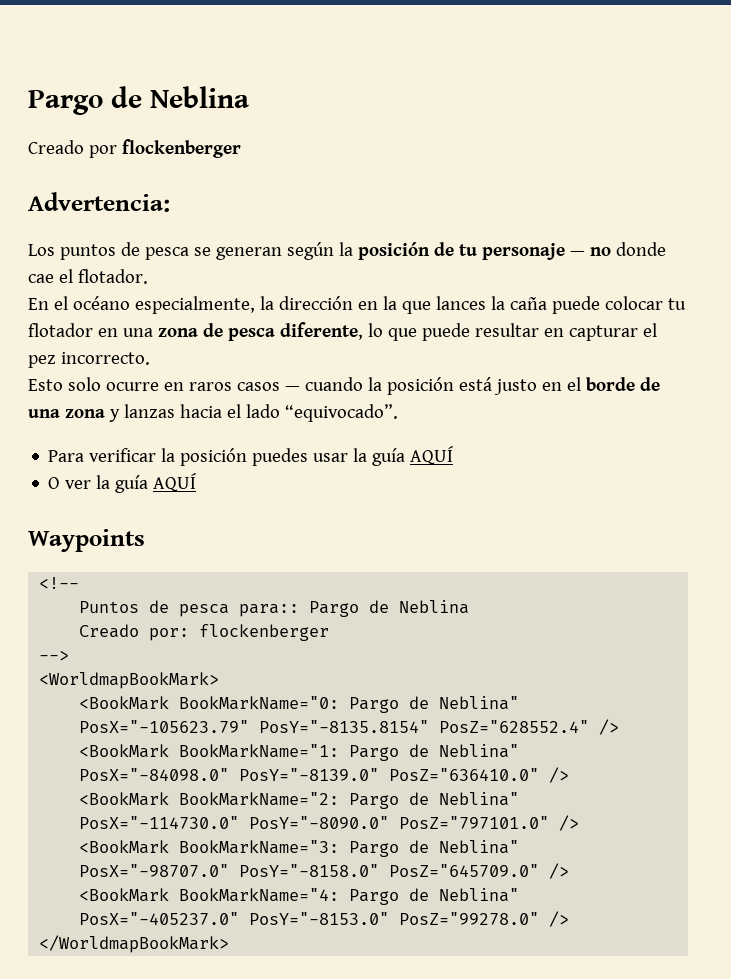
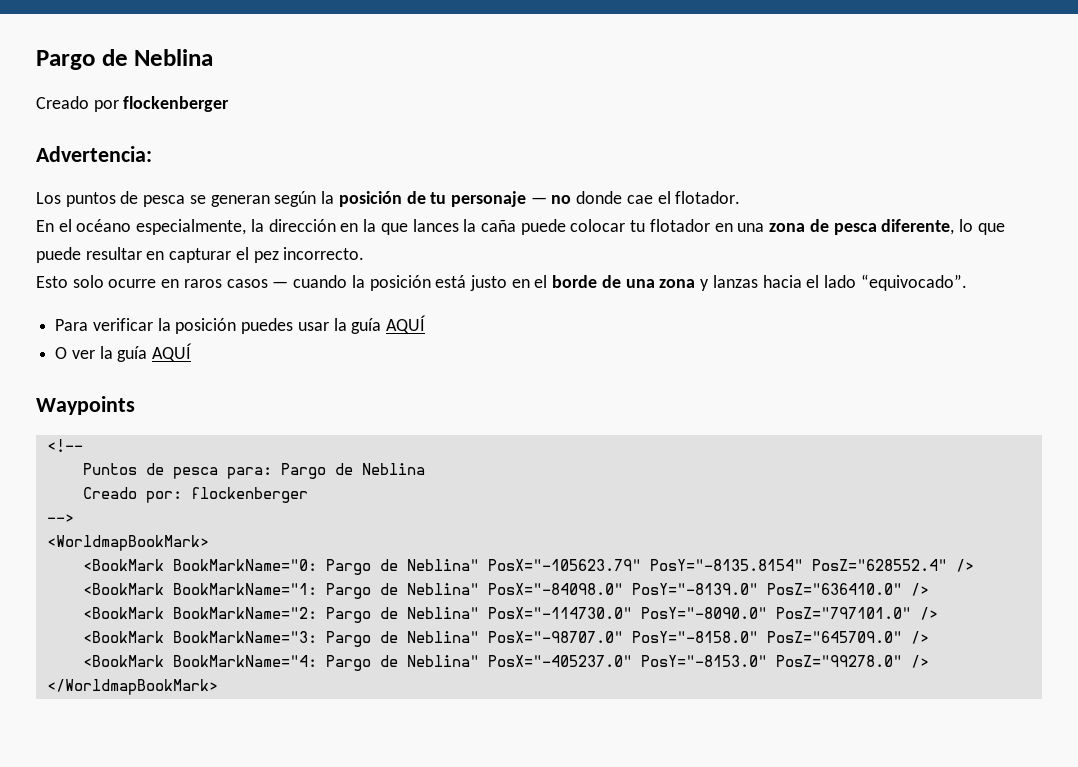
[239,604,300,617] para:: -> [226,467,272,479] para:

